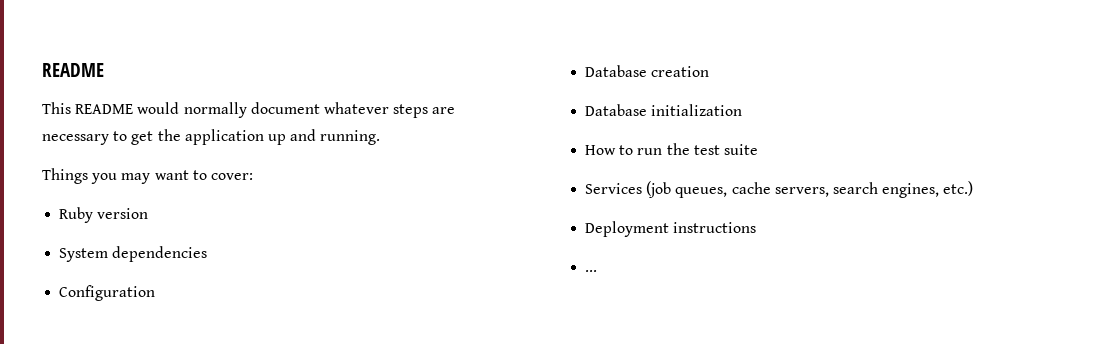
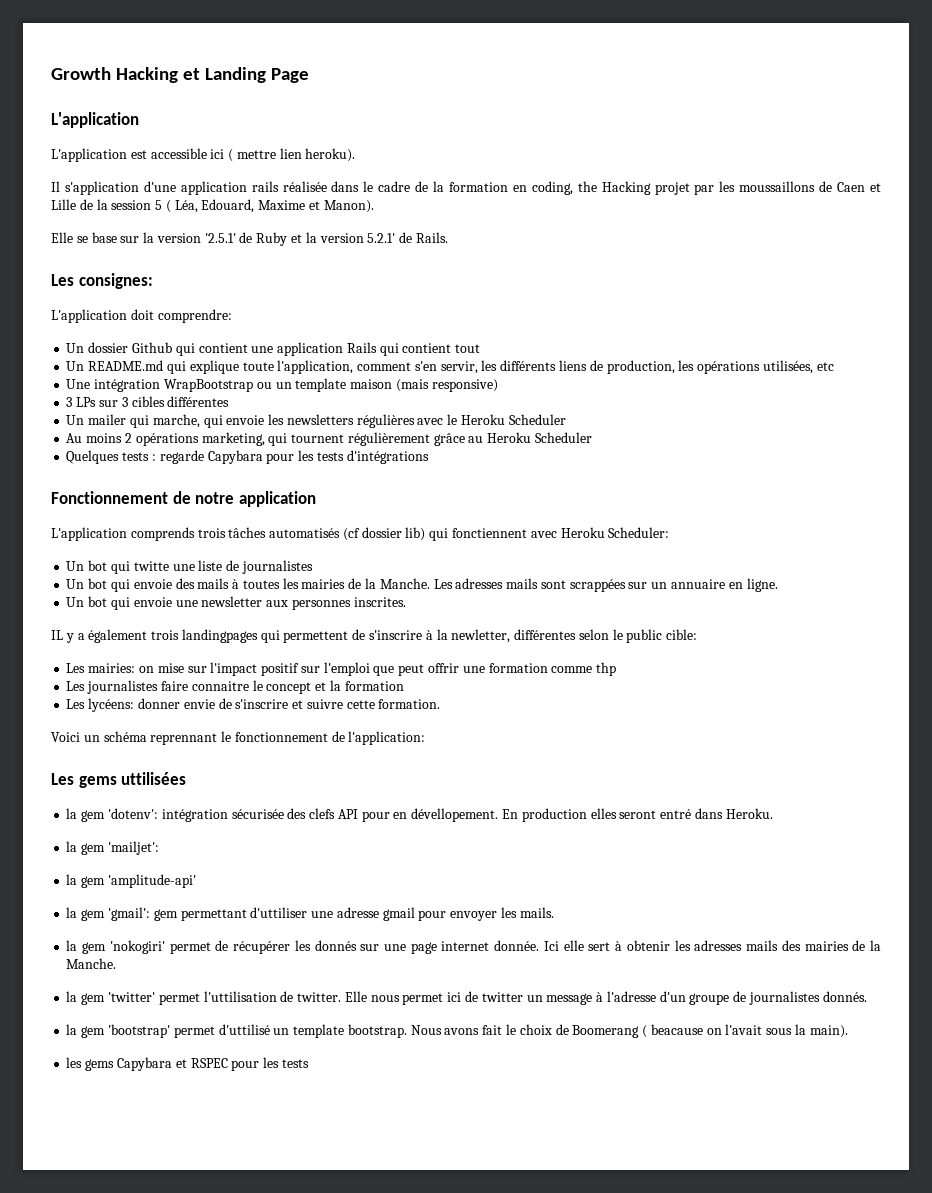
[42,63,104,77] [42,102,456,118] [42,129,381,145] [42,168,253,184] [59,207,149,223] [59,246,208,262] [59,285,156,301] [585,65,710,77] [585,104,743,116] [585,143,758,155] [585,181,974,198] [585,221,757,237] [585,270,598,272] README // This README would normally document whatever steps are necessary to get the application up and running. // Things you may want to cover: // Ruby version // System dependencies // Configuration // Database creation // Database initialization // How to run the test suite // Services (job queues, cache servers, search engines, etc.) // Deployment instructions // ... -> [51,67,309,83] [51,112,139,128] [51,148,356,162] [51,181,881,195] [51,199,374,213] [51,232,448,246] [51,273,153,289] [51,309,232,323] [66,342,481,356] [66,360,834,374] [66,378,498,392] [66,396,230,407] [66,414,566,428] [66,432,592,446] [66,450,429,464] [51,491,316,507] [51,527,670,541] [66,560,313,574] [66,578,778,592] [66,596,406,610] [51,629,698,643] [66,662,617,676] [66,680,404,694] [66,698,441,712] [51,731,426,745] [51,772,187,788] [66,808,773,822] [66,841,159,855] [66,874,196,888] [66,907,554,921] [66,940,882,954] [66,958,117,969] [66,991,867,1005] [66,1024,848,1038] [66,1057,309,1071] Growth Hacking et Landing Page // L'application // L'application est accessible ici ( mettre lien heroku). // Il s'application d'une application rails réalisée dans le cadre de la formation en coding, the Hacking projet par les moussaillons de Caen et Lille de la session 5 ( Léa, Edouard, Maxime et Manon). // Elle se base sur la version '2.5.1' de Ruby et la version 5.2.1' de Rails. // Les consignes: // L'application doit comprendre: // Un dossier Github qui contient une application Rails qui contient tout // Un README.md qui explique toute l'application, comment s'en servir, les différents liens de production, les opérations utilisées, etc // Une intégration WrapBootstrap ou un template maison (mais responsive) // 3 LPs sur 3 cibles différentes // Un mailer qui marche, qui envoie les newsletters régulières avec le Heroku Scheduler // Au moins 2 opérations marketing, qui tournent régulièrement grâce au Heroku Scheduler // Quelques tests : regarde Capybara pour les tests d'intégrations // Fonctionnement de notre application // L'application comprends trois tâches automatisés (cf dossier lib) qui fonctiennent avec Heroku Scheduler: // Un bot qui twitte une liste de journalistes // Un bot qui envoie des mails à toutes les mairies de la Manche. Les adresses mails sont scrappées sur un annuaire en ligne. // Un bot qui envoie une newsletter aux personnes inscrites. // IL y a également trois landingpages qui permettent de s'inscrire à la newletter, différentes selon le public cible: // Les mairies: on mise sur l'impact positif sur l'emploi que peut offrir une formation comme thp // Les journalistes faire connaitre le concept et la formation // Les lycéens: donner envie de s'inscrire et suivre cette formation. // Voici un schéma reprennant le fonctionnement de l'application: // Les gems uttilisées // la gem 'dotenv': intégration sécurisée des clefs API pour en dévellopement. En production elles seront entré dans Heroku. // la gem 'mailjet': // la gem 'amplitude-api' // la gem 'gmail': gem permettant d'uttiliser une adresse gmail pour envoyer les mails. // la gem 'nokogiri' permet de récupérer les donnés sur une page internet donnée. Ici elle sert à obtenir les adresses mails des mairies de la Manche. // la gem 'twitter' permet l'uttilisation de twitter. Elle nous permet ici de twitter un message à l'adresse d'un groupe de journalistes donnés. // la gem 'bootstrap' permet d'uttilisé un template bootstrap. Nous avons fait le choix de Boomerang ( beacause on l'avait sous la main). // les gems Capybara et RSPEC pour les tests

